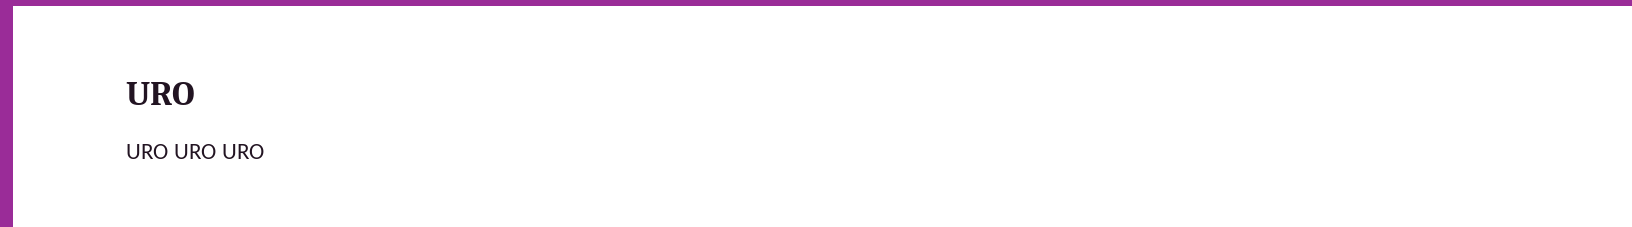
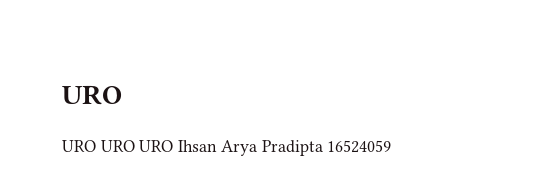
(265, 151) none -> [178,140,392,156] Ihsan Arya Pradipta 16524059

